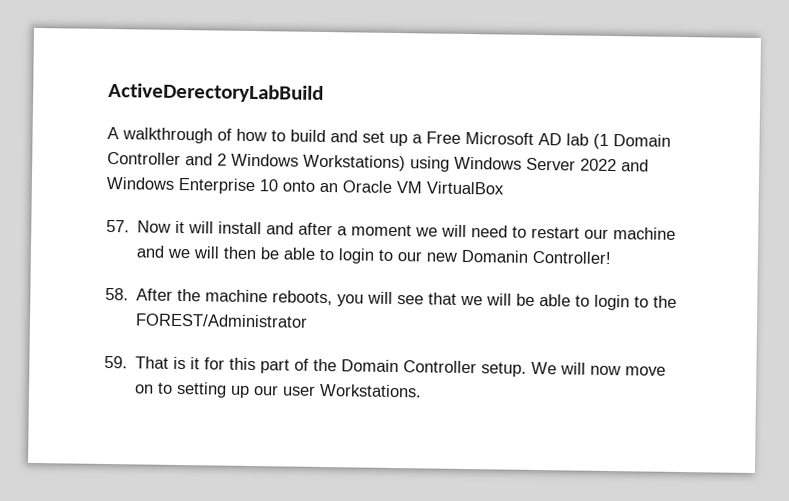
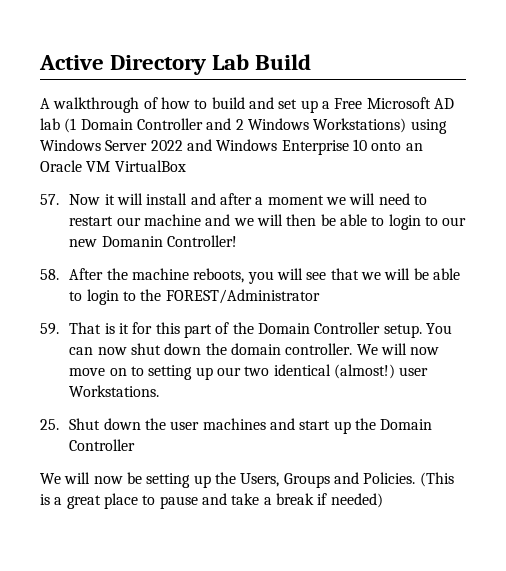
[108,82,324,103] ActiveDerectoryLabBuild -> [39,54,312,75] Active Directory Lab Build
(528, 369) none -> [425,323,452,334] [69,343,353,355] You can now shut down the domain controller.
(280, 390) none -> [244,364,396,379] two identical (almost!)
(423, 390) none -> [40,418,433,434] [69,439,136,451] [40,472,454,488] [40,493,383,509] // 25. Shut down the user machines and start up the Domain Controller // We will now be setting up the Users, Groups and Policies. (This is a great place to pause and take a break if needed)

